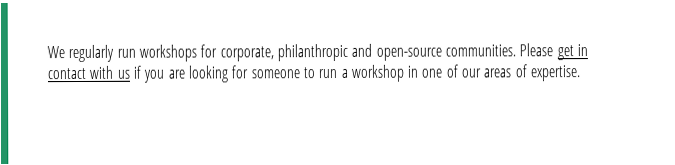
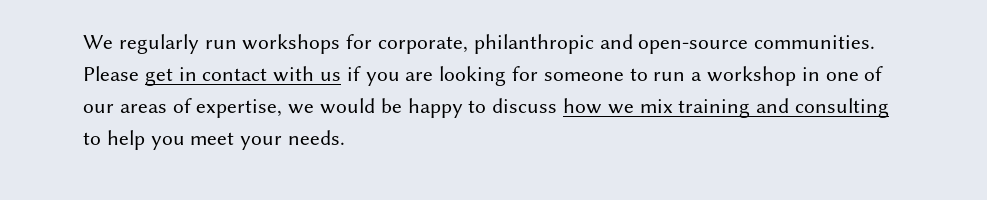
[530,65,581,82] expertise. -> [196,98,890,118] [83,130,346,150] expertise, we would be happy to discuss how we mix training and consulting to help you meet your needs.

